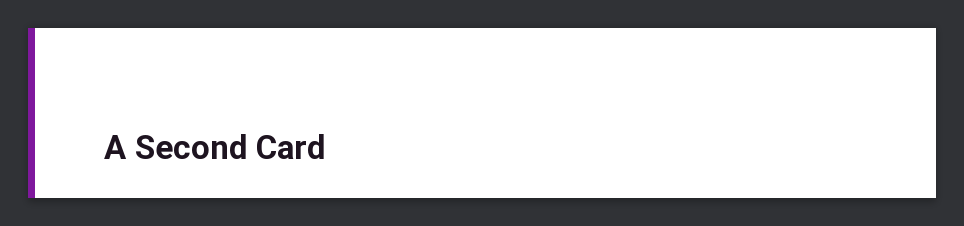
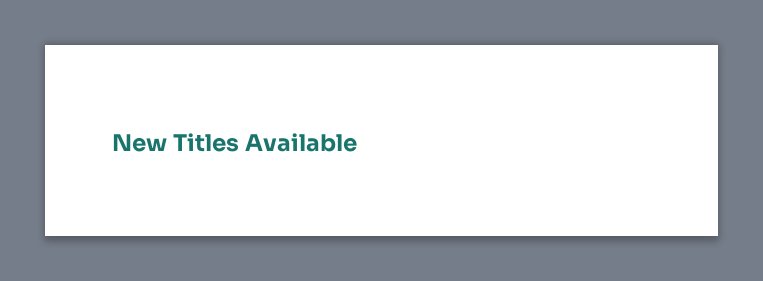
[104,134,325,159] A Second Card -> [112,133,358,152] New Titles Available

